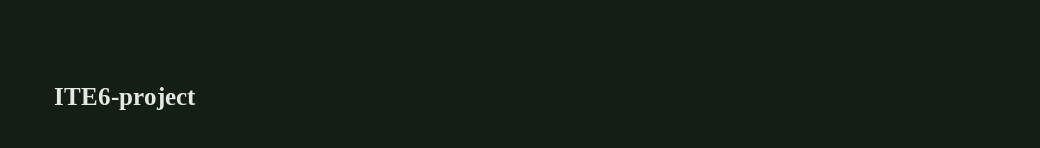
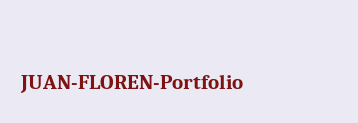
[54,87,196,110] ITE6-project -> [20,74,243,93] JUAN-FLOREN-Portfolio

